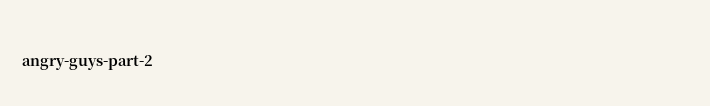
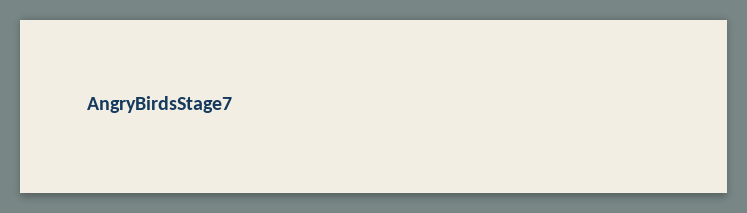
[22,55,153,70] angry-guys-part-2 -> [87,96,232,113] AngryBirdsStage7

